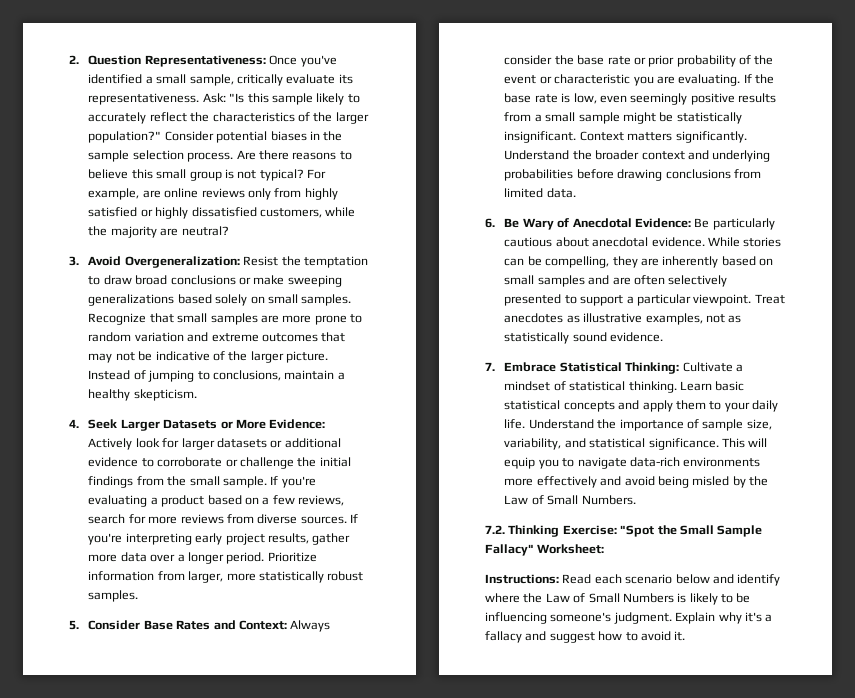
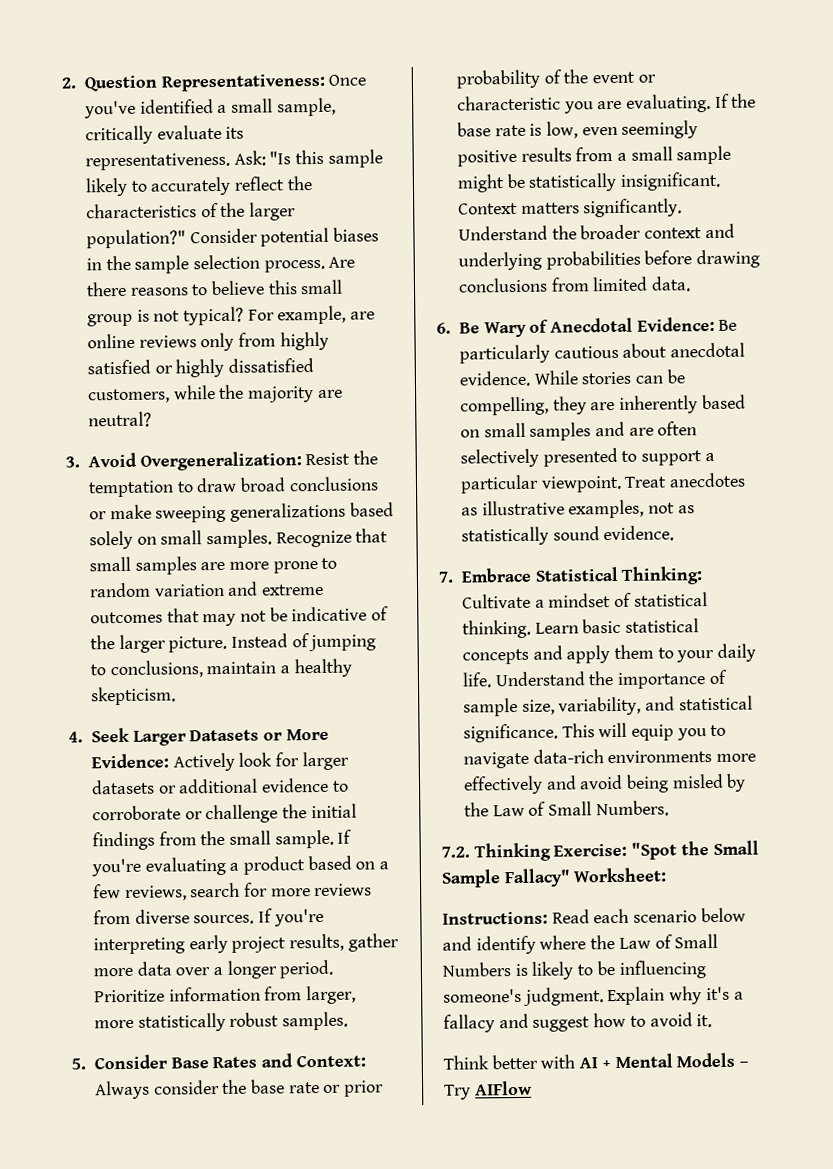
(686, 636) none -> [443,1052,750,1070] [444,1080,532,1100] // Think better with AI + Mental Models – Try AIFlow

